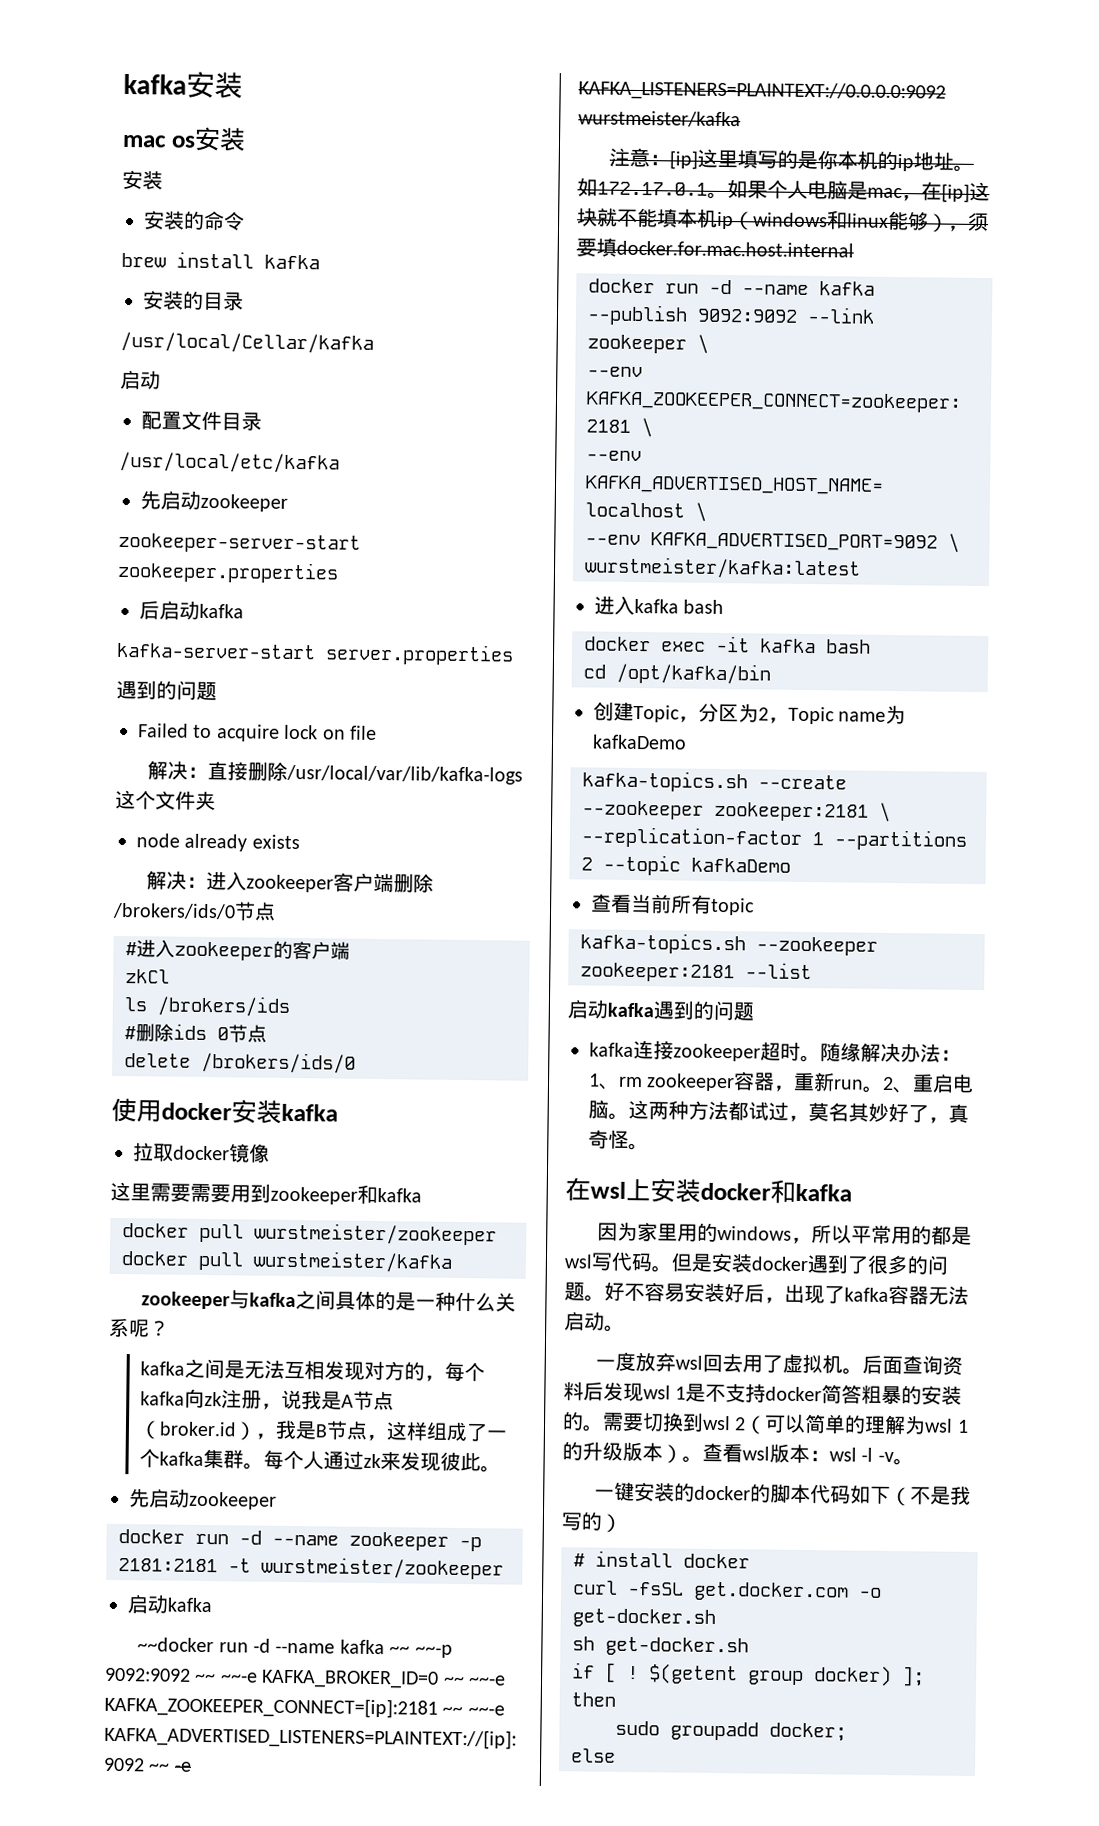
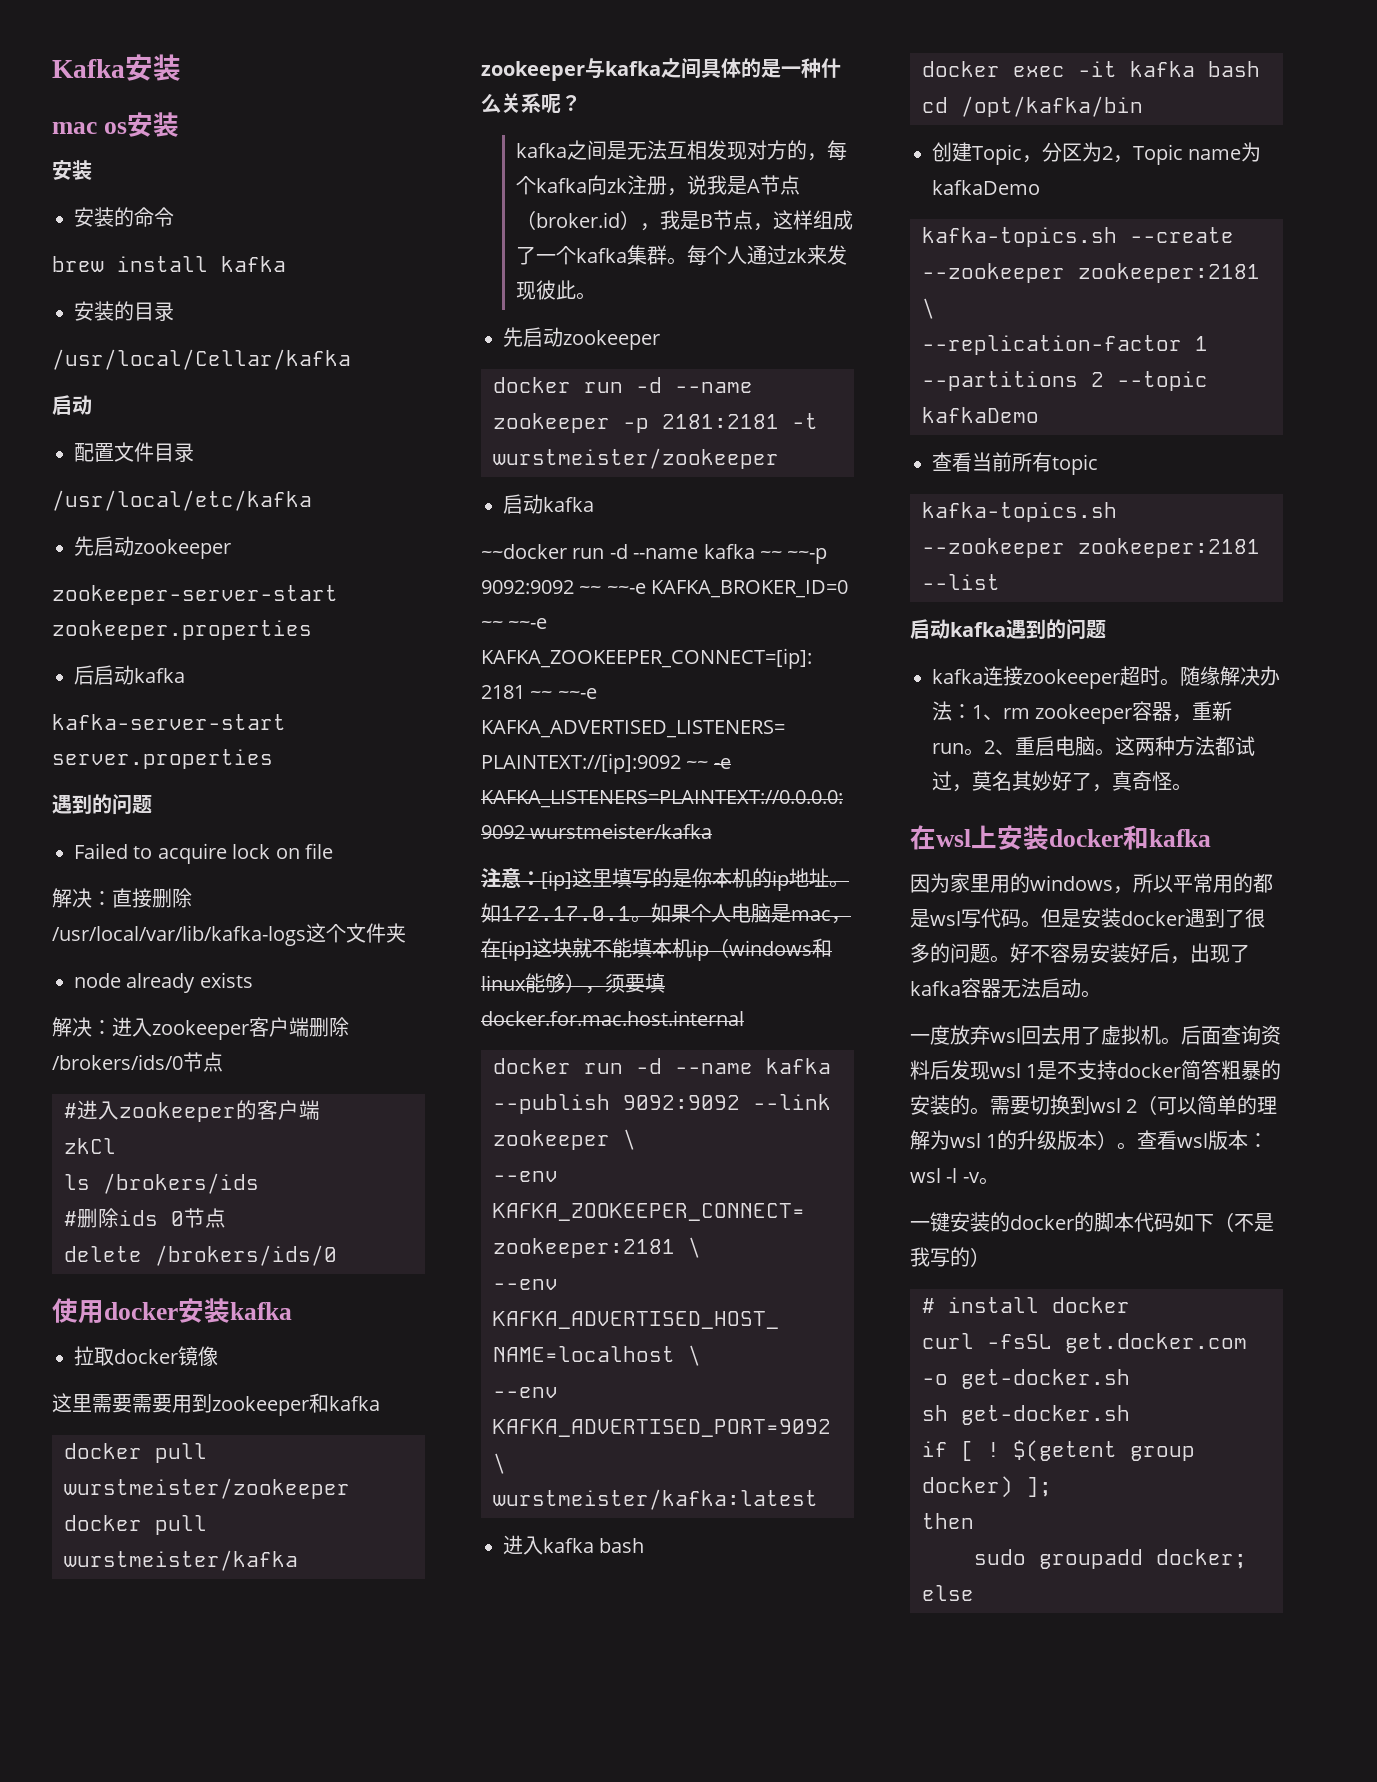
[123,73,187,95] kafka -> [52,59,125,78] Kafka

